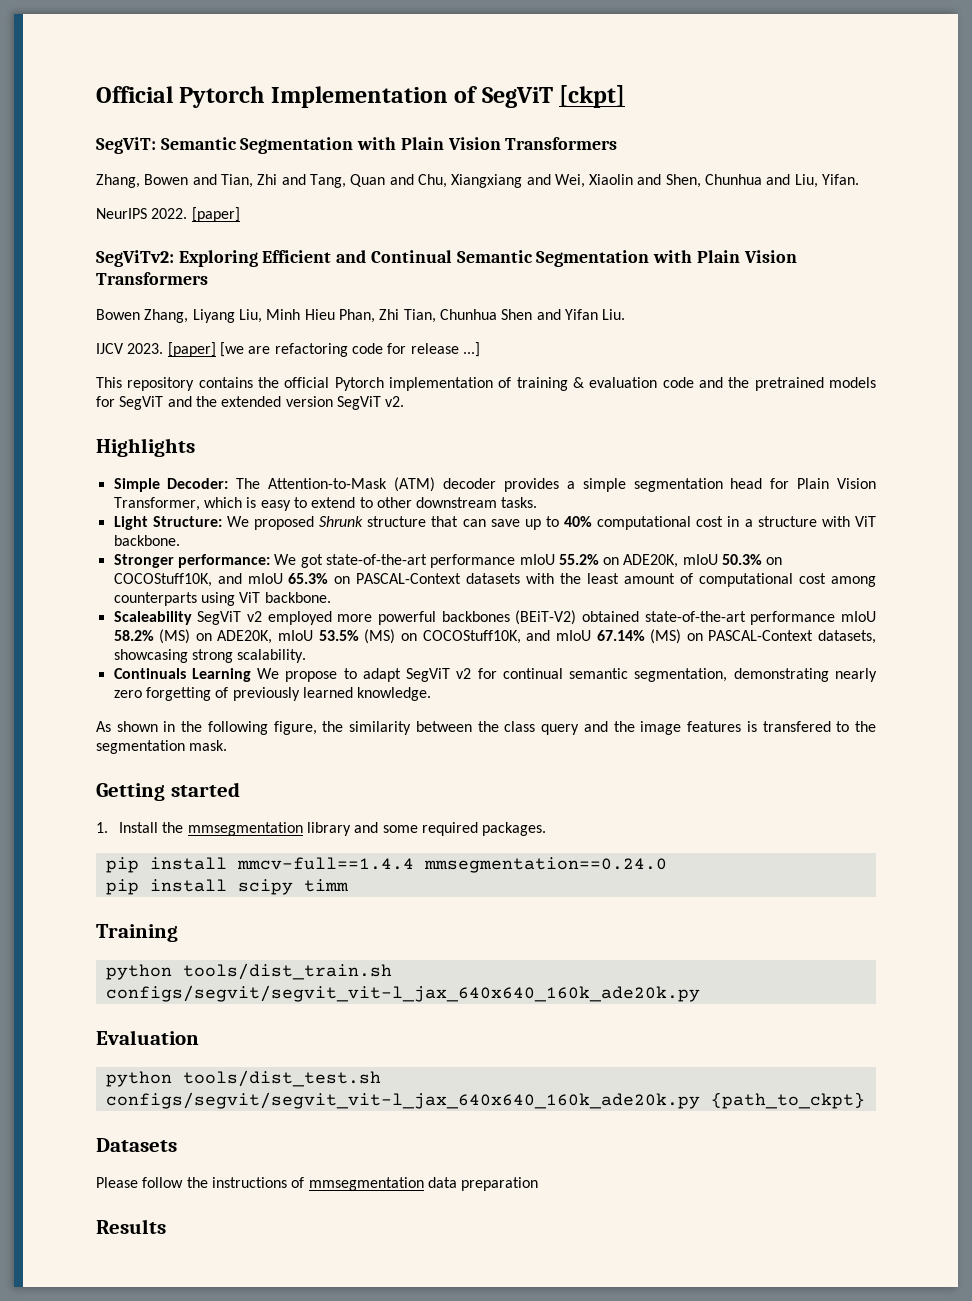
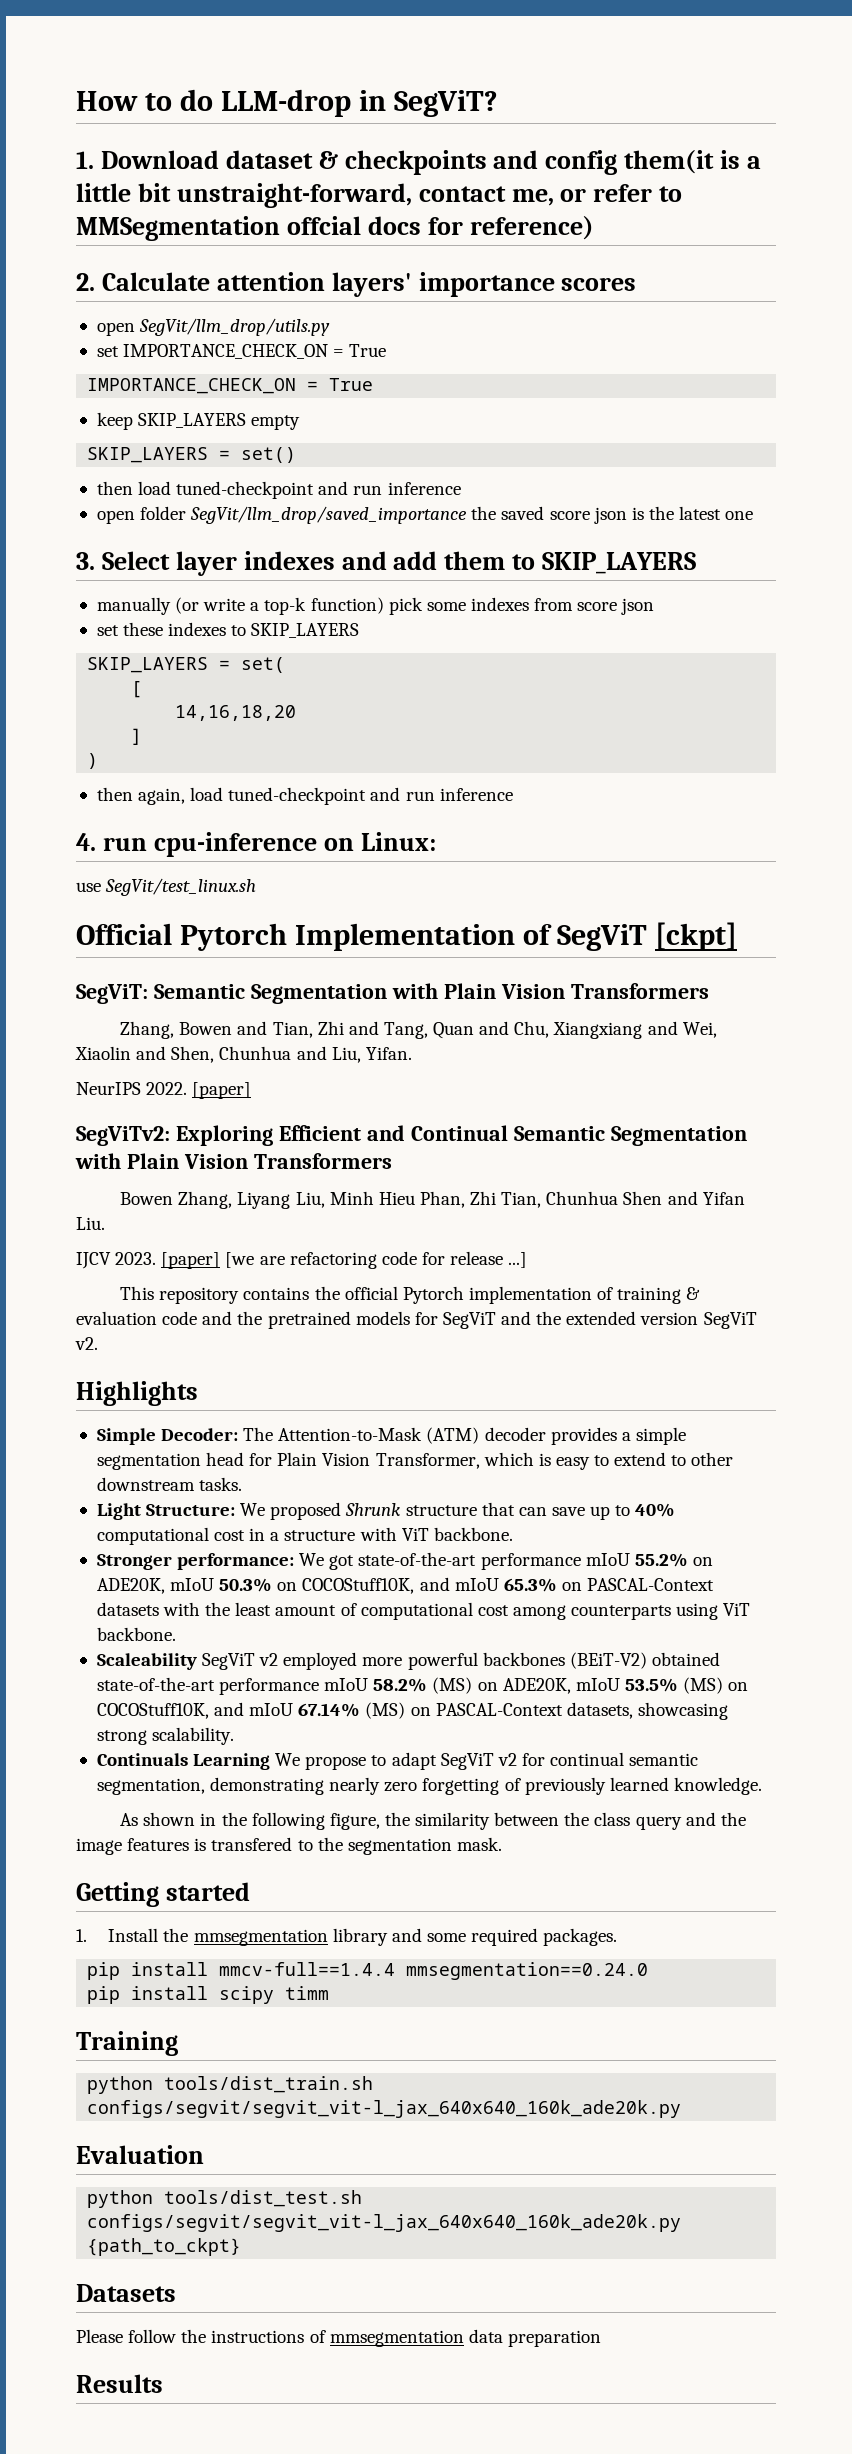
(96, 94) none -> [76,89,498,117] [76,150,761,175] [76,183,683,208] [76,216,594,241] [76,272,637,297] [96,318,331,336] [96,344,387,359] [87,378,374,394] [96,412,301,430] [87,447,297,463] [96,481,461,499] [96,506,754,524] [76,551,697,576] [96,597,655,615] [96,622,360,638] [87,657,286,673] [131,681,143,698] [175,705,297,721] [131,728,143,745] [87,753,99,769] [96,787,513,805] [76,832,436,857] [76,878,257,896] How to do LLM-drop in SegViT? // 1. Download dataset & checkpoints and config them(it is a little bit unstraight-forward, contact me, or refer to MMSegmentation offcial docs for reference) // 2. Calculate attention layers' importance scores // open SegVit/llm_drop/utils.py // set IMPORTANCE_CHECK_ON = True // IMPORTANCE_CHECK_ON = True // keep SKIP_LAYERS empty // SKIP_LAYERS = set() // then load tuned-checkpoint and run inference // open folder SegVit/llm_drop/saved_importance the saved score json is the latest one // 3. Select layer indexes and add them to SKIP_LAYERS // manually (or write a top-k function) pick some indexes from score json // set these indexes to SKIP_LAYERS // SKIP_LAYERS = set( // [ // 14,16,18,20 // ] // ) // then again, load tuned-checkpoint and run inference // 4. run cpu-inference on Linux: // use SegVit/test_linux.sh //

